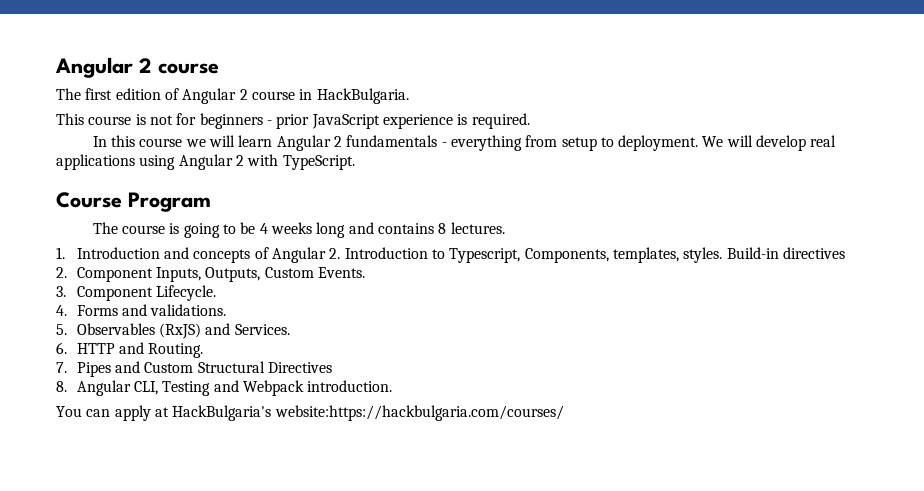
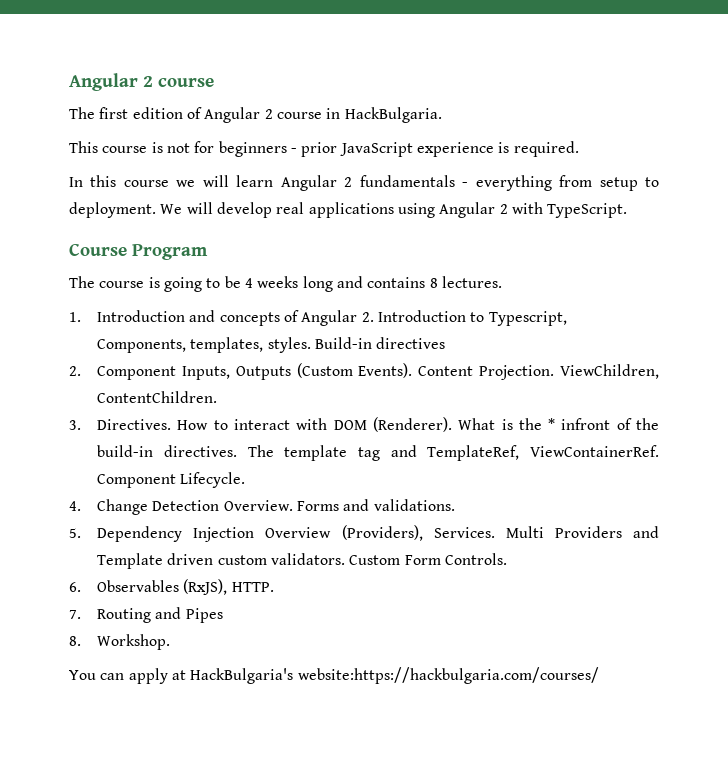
[205,267,366,282] [56,286,66,297] Outputs, Custom Events. // 3. -> [235,363,659,380] [97,391,218,403] [69,417,659,432] [97,445,660,461] Outputs (Custom Events). Content Projection. ViewChildren, ContentChildren. // 3. Directives. How to interact with DOM (Renderer). What is the * infront of the build-in directives. The template tag and TemplateRef, ViewContainerRef.
(67, 310) none -> [97,499,293,515] Change Detection Overview.
[76,323,290,339] [56,342,204,358] Observables (RxJS) and Services. // 6. HTTP and Routing. -> [97,525,659,542] [97,553,508,569] [69,579,274,595] Dependency Injection Overview (Providers), Services. Multi Providers and Template driven custom validators. Custom Form Controls. // 6. Observables (RxJS), HTTP.
(67, 367) none -> [97,607,182,623] Routing and
[115,361,333,373] [56,380,393,396] and Custom Structural Directives // 8. Angular CLI, Testing and Webpack introduction. -> [69,634,171,650] // 8. Workshop.

